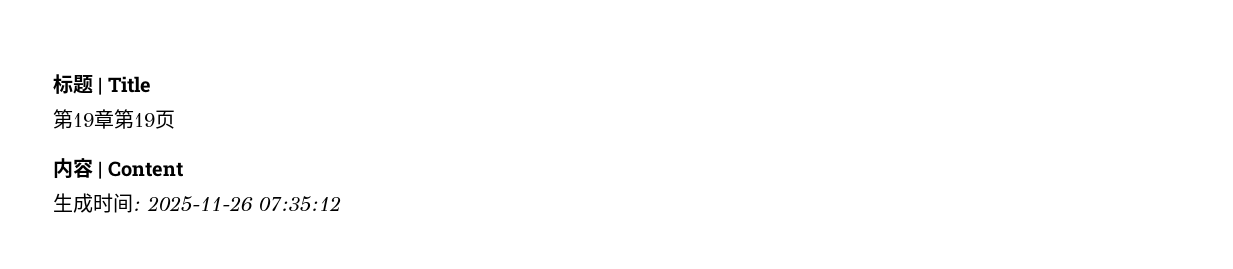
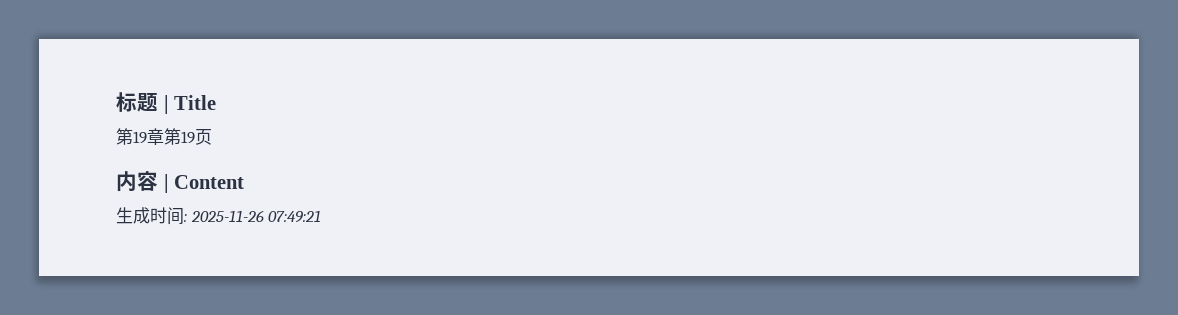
[259,196,341,212] 07:35:12 -> [268,210,322,223] 07:49:21

